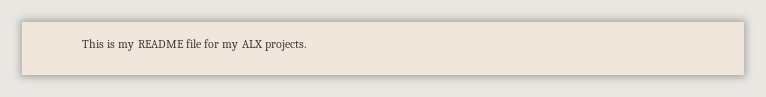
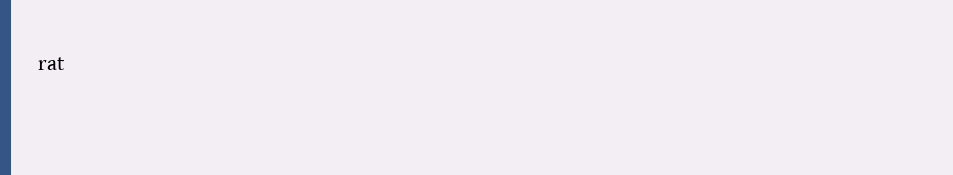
[82,39,306,51] This is my README file for my ALX projects. -> [38,57,65,70] rat

